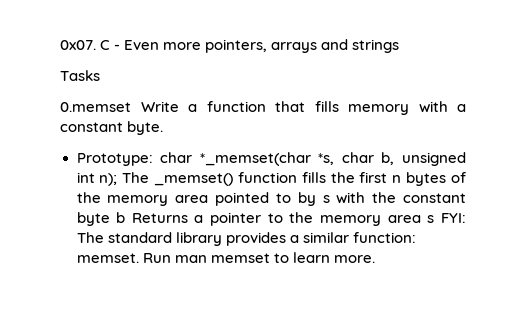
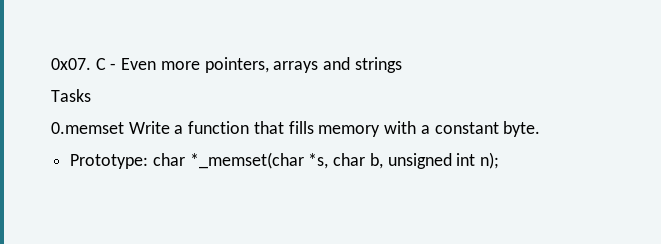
[122,172,467,186] [76,192,466,206] [76,212,466,226] [76,232,416,246] [76,252,375,263] The _memset() function fills the first n bytes of the memory area pointed to by s with the constant byte b Returns a pointer to the memory area s FYI: The standard library provides a similar function: memset. Run man memset to learn more. -> (500, 160) none

